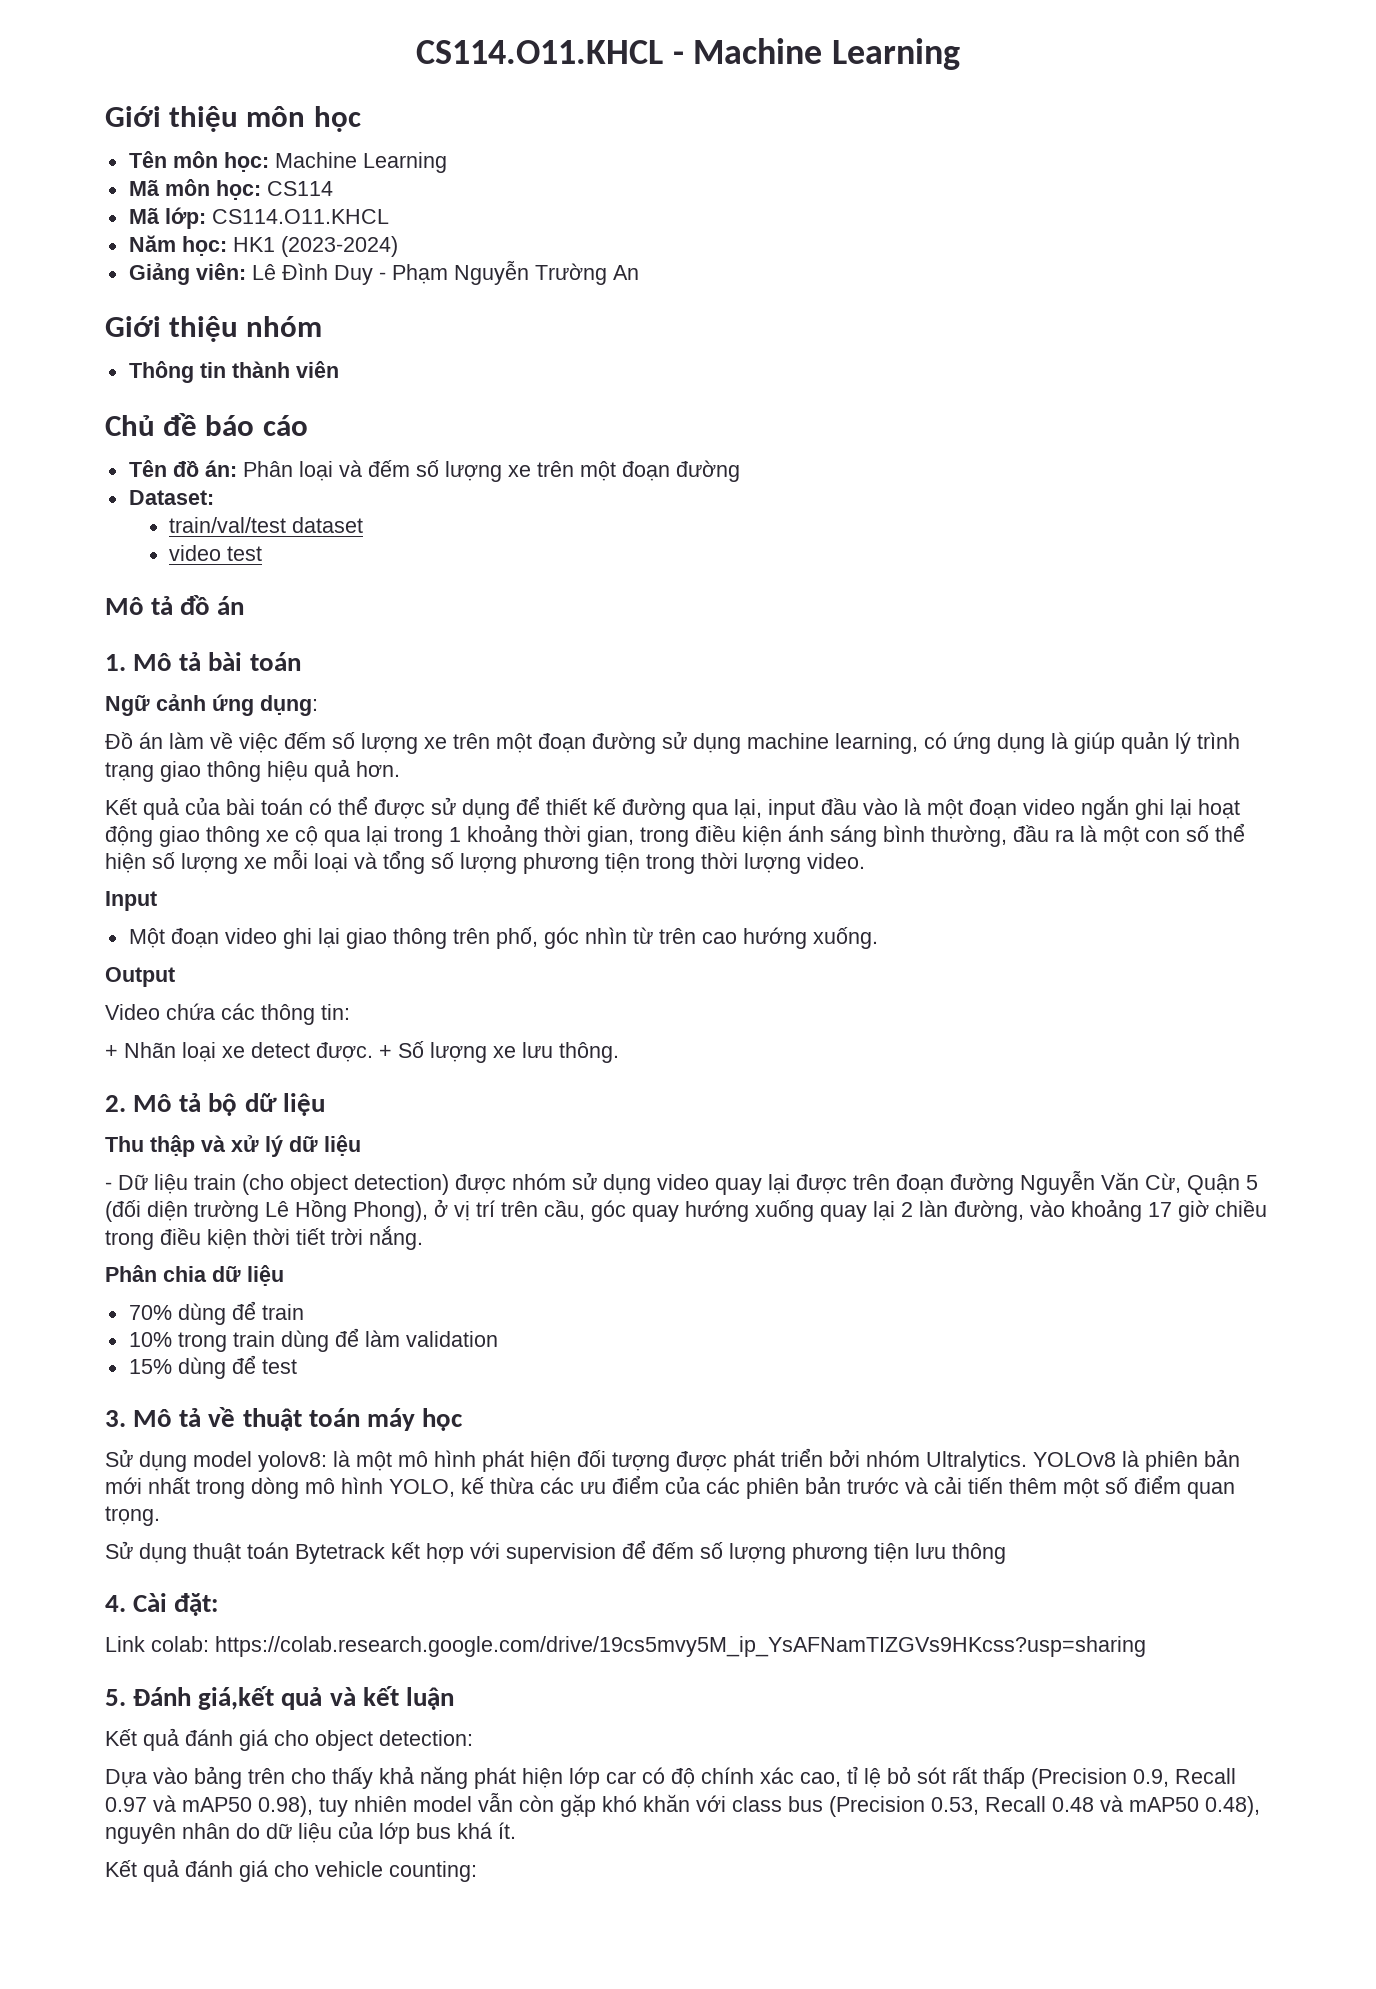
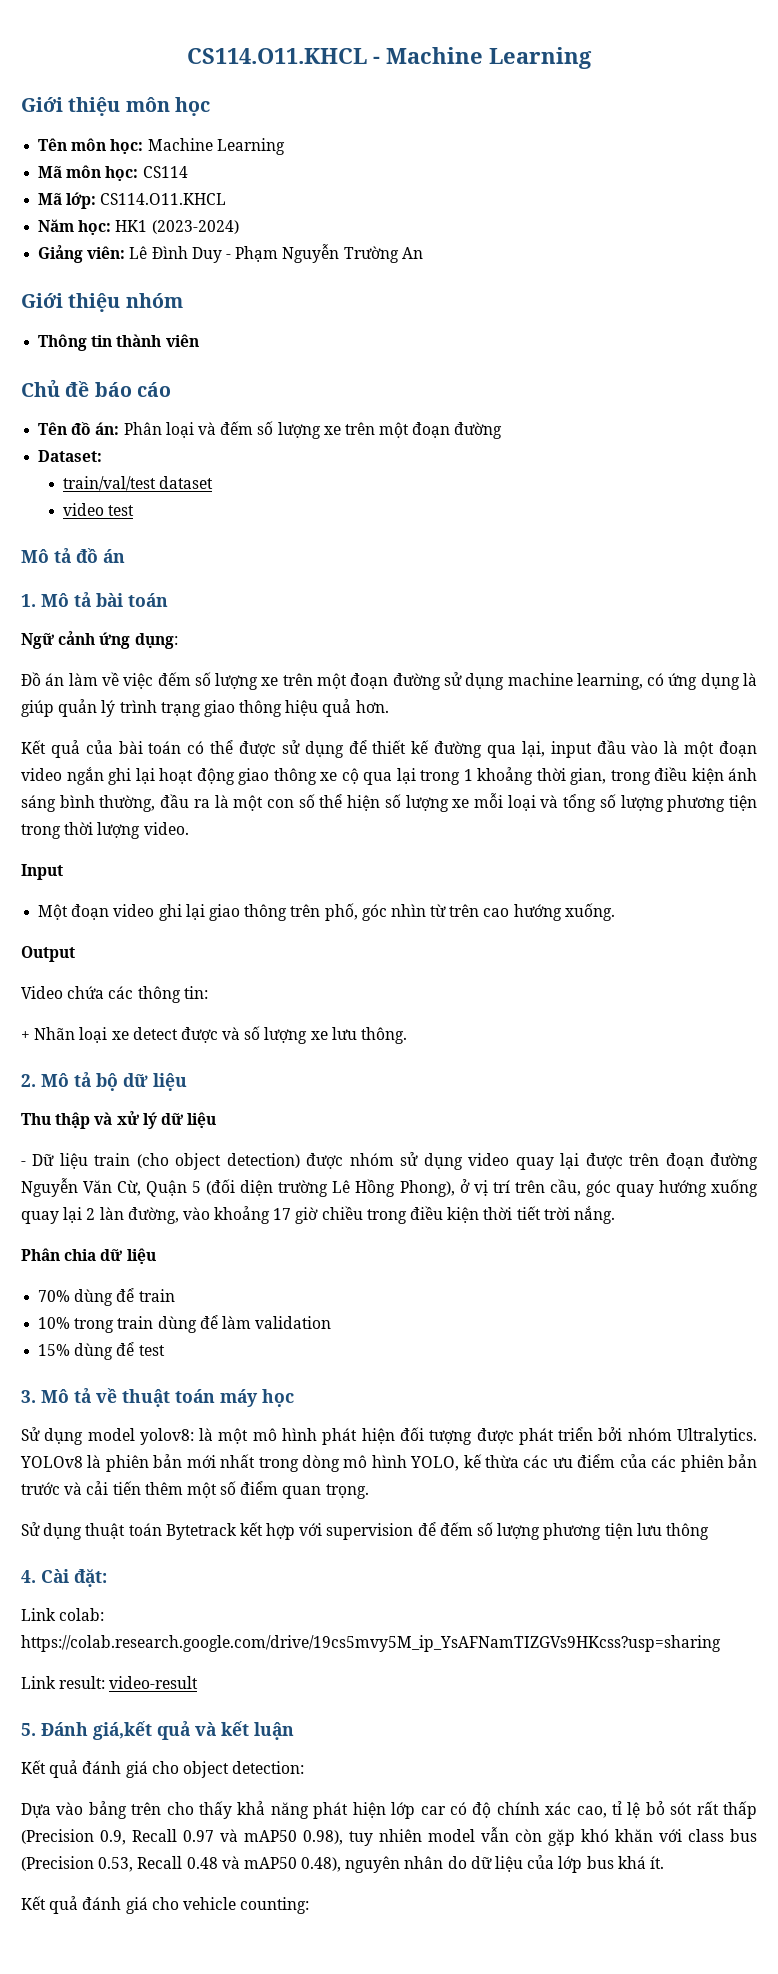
[316,1041,424,1062] được. + Số -> [180,1026,261,1043] được và số
(1146, 1646) none -> [21,1676,199,1689] // Link result: video-result

